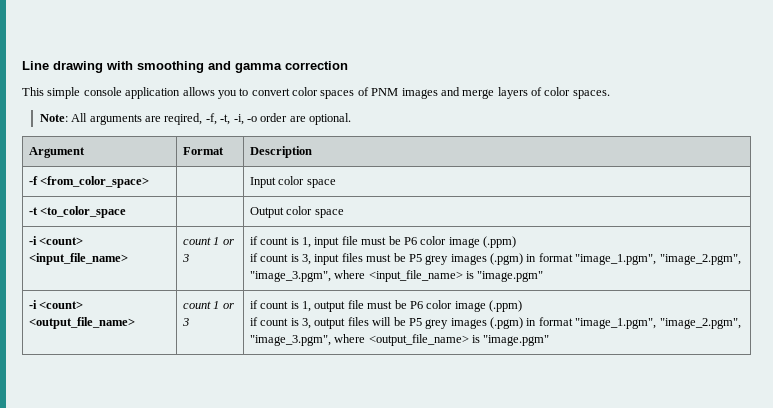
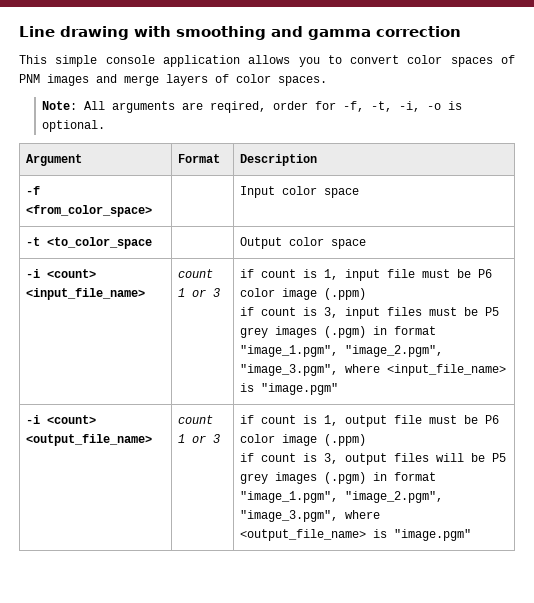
(203, 119) none -> [273,101,337,110] order for
[260,113,306,122] order are -> [448,101,463,110] is

